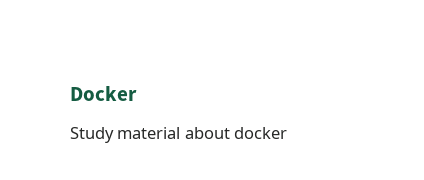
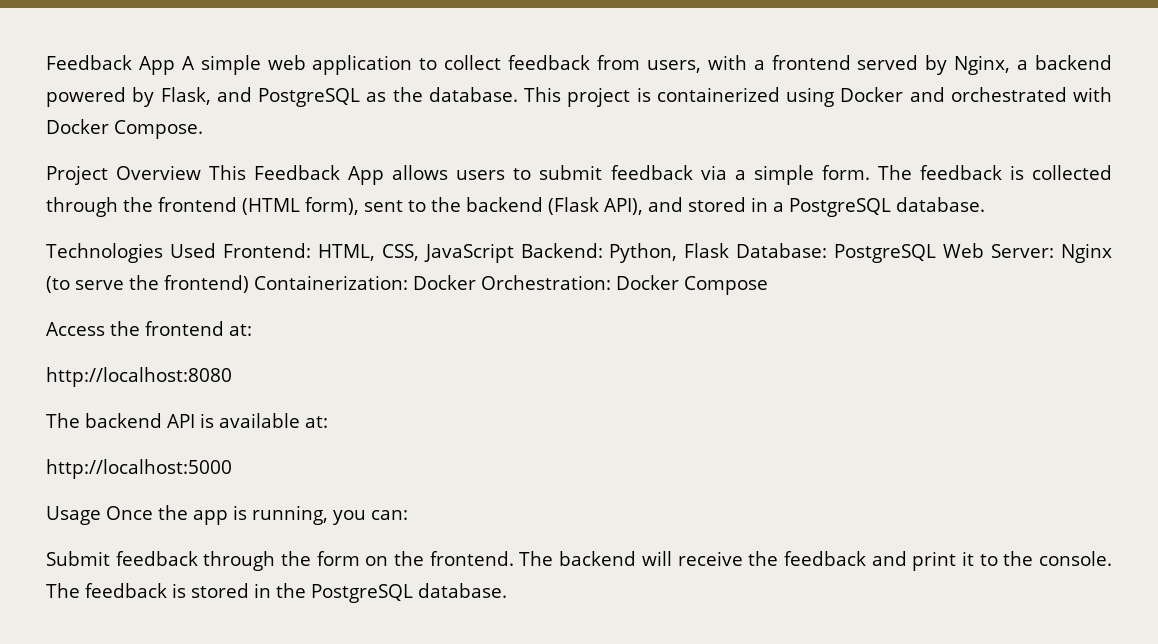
[70,86,137,101] [70,127,288,143] Docker // Study material about docker -> [46,55,1113,75] [46,87,1112,107] [46,119,203,139] [46,165,1112,185] [46,197,985,217] [46,243,1112,263] [46,275,768,295] [46,321,252,336] [46,367,232,387] [46,413,328,428] [46,459,232,479] [46,505,408,525] [46,551,1113,571] [46,583,507,603] Feedback App A simple web application to collect feedback from users, with a frontend served by Nginx, a backend powered by Flask, and PostgreSQL as the database. This project is containerized using Docker and orchestrated with Docker Compose. // Project Overview This Feedback App allows users to submit feedback via a simple form. The feedback is collected through the frontend (HTML form), sent to the backend (Flask API), and stored in a PostgreSQL database. // Technologies Used Frontend: HTML, CSS, JavaScript Backend: Python, Flask Database: PostgreSQL Web Server: Nginx (to serve the frontend) Containerization: Docker Orchestration: Docker Compose // Access the frontend at: // http://localhost:8080 // The backend API is available at: // http://localhost:5000 // Usage Once the app is running, you can: // Submit feedback through the form on the frontend. The backend will receive the feedback and print it to the console. The feedback is stored in the PostgreSQL database.

